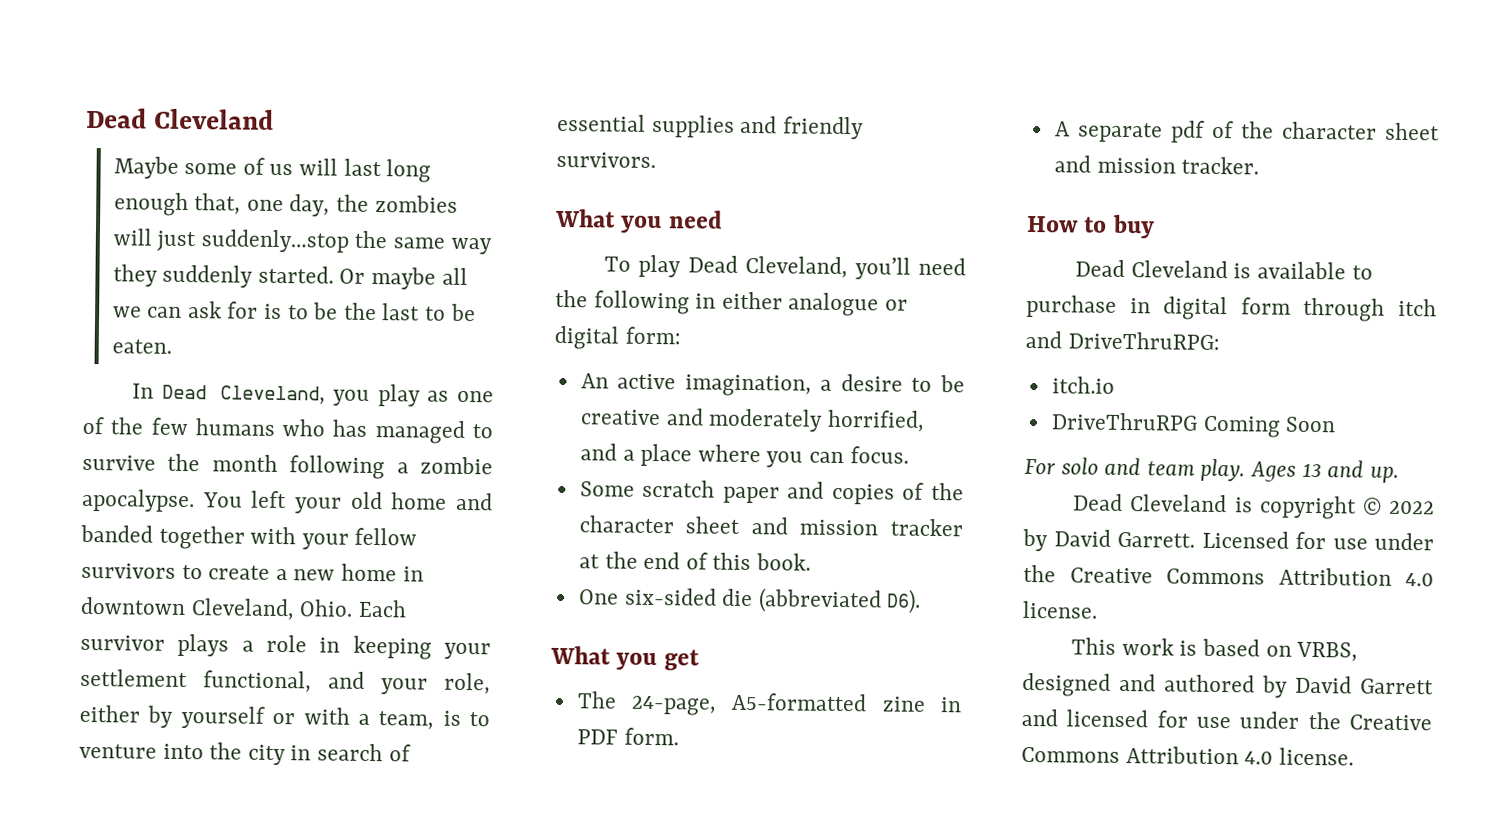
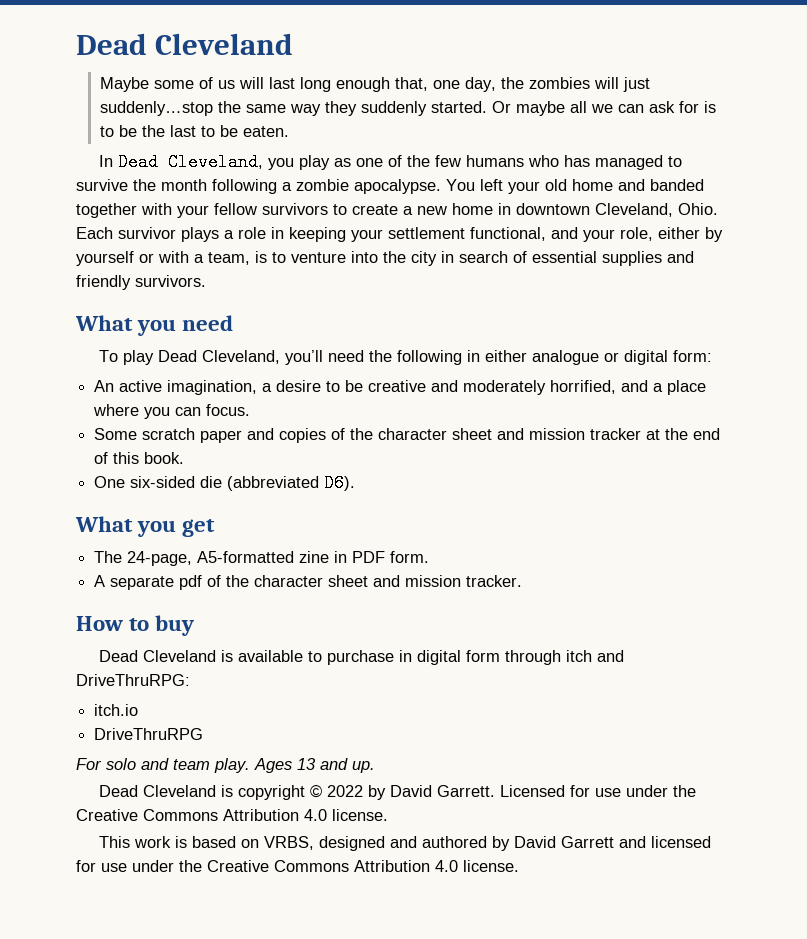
[1202,415,1337,438] Coming Soon -> (204, 734) none

